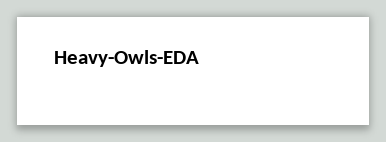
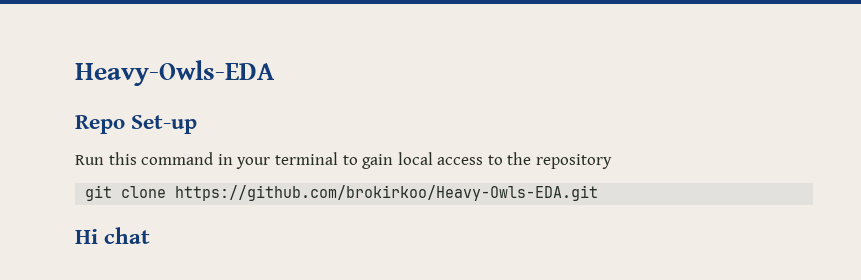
(199, 58) none -> [75,115,198,134] [75,152,613,169] [85,185,599,201] [75,227,151,244] // Repo Set-up // Run this command in your terminal to gain local access to the repository // git clone https://github.com/brokirkoo/Heavy-Owls-EDA.git // Hi chat

